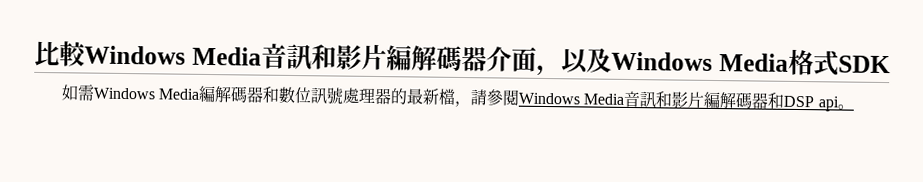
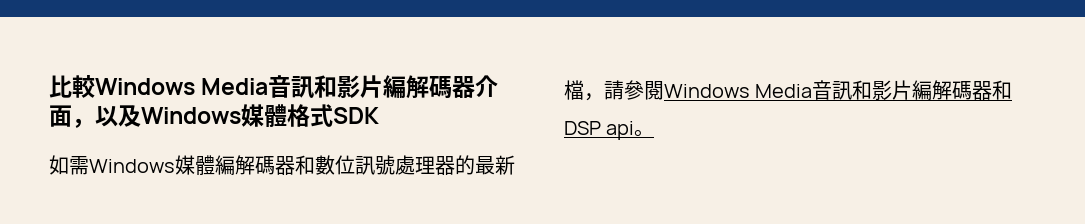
[718,53,789,72] Media -> [241,104,287,127] 媒體
[158,88,201,100] Media -> [175,155,215,175] 媒體

